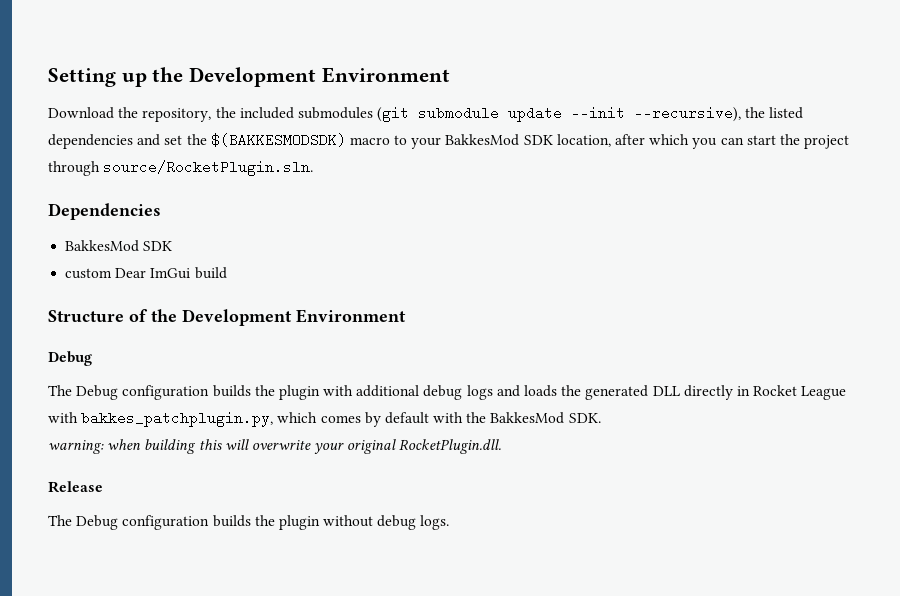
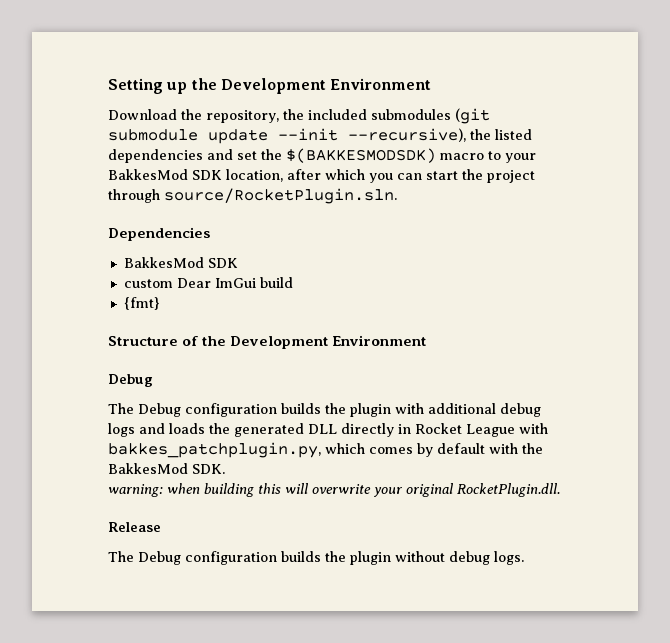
(227, 273) none -> [123,297,160,310] // {fmt}

